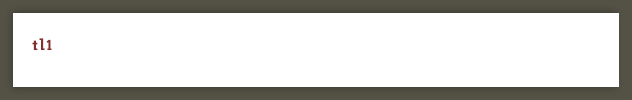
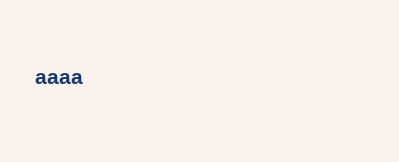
[32,38,53,50] tl1 -> [35,73,83,84] aaaa

